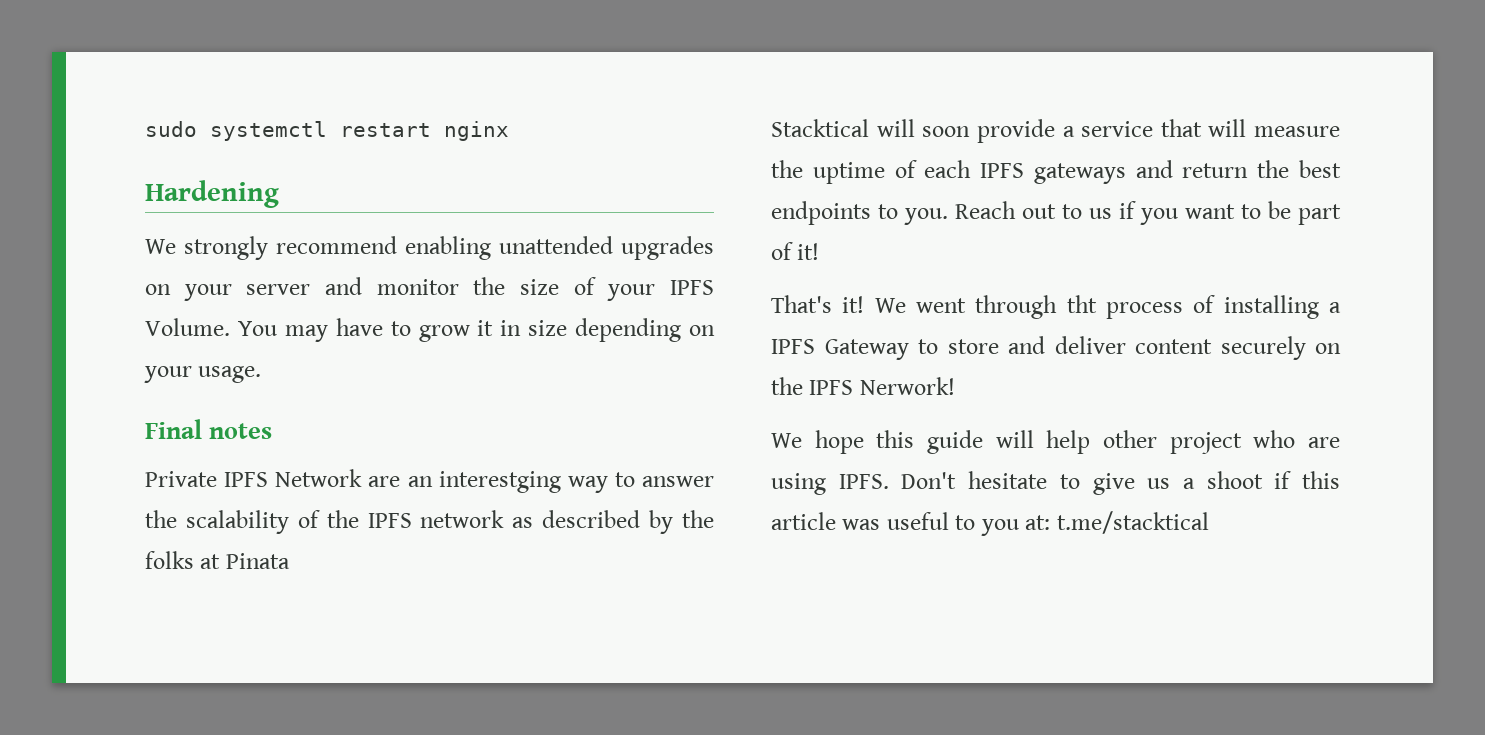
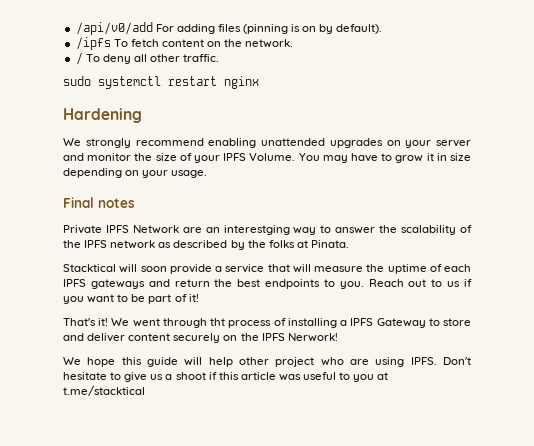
(145, 129) none -> [75,22,383,35] [75,37,294,50] [75,52,220,65] /api/v0/add For adding files (pinning is on by default). // /ipfs To fetch content on the network. // / To deny all other traffic. //
[225,553,290,569] Pinata -> [310,240,349,248] Pinata.
[1025,515,1051,530] at: -> [377,372,389,380] at

